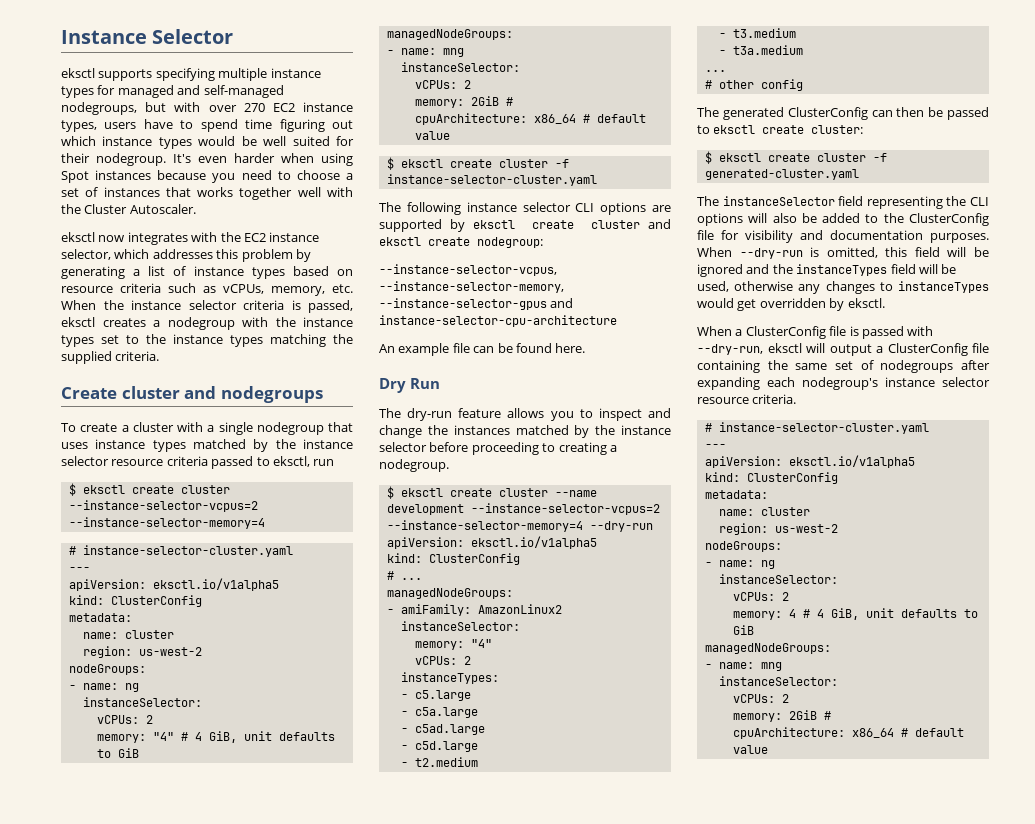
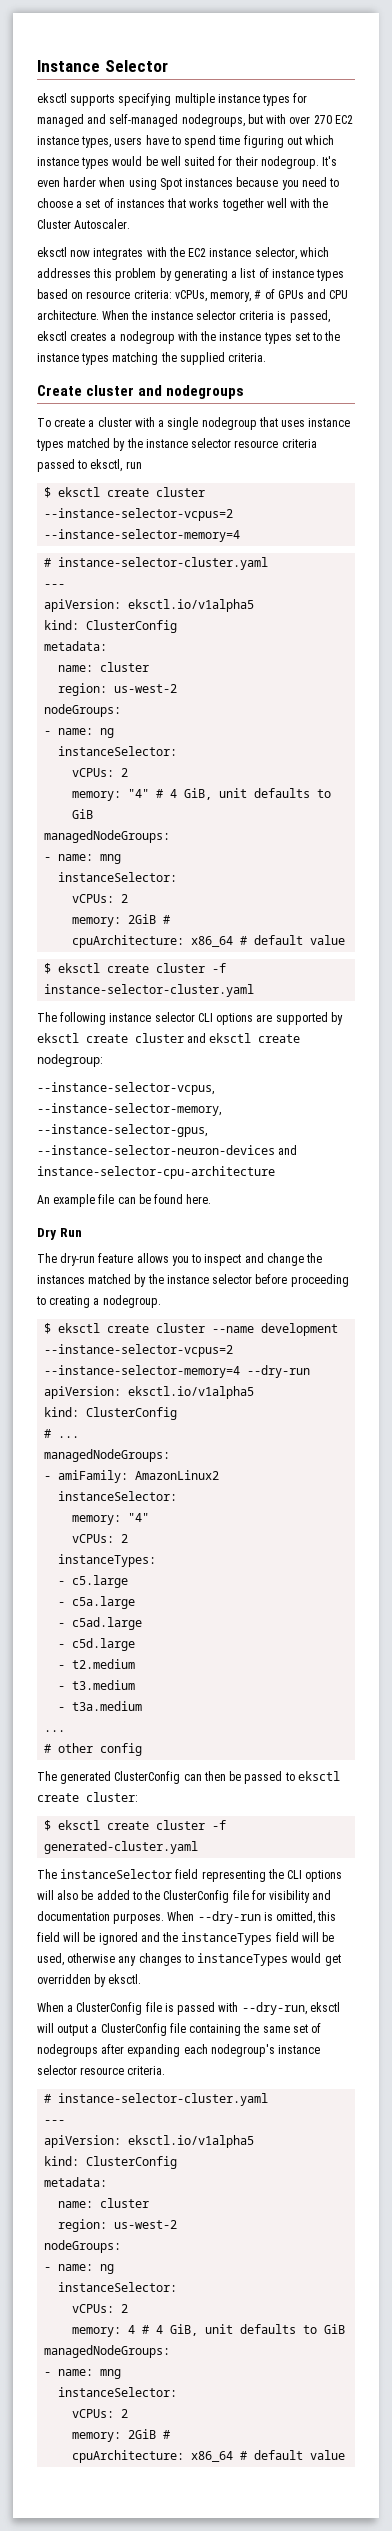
[120,283,353,296] criteria such as vCPUs, memory, etc. -> [133,289,349,302] [37,310,99,320] criteria: vCPUs, memory, # of GPUs and CPU architecture.
[379,298,547,310] --instance-selector-gpus -> [37,1124,207,1137] [37,1145,275,1155] --instance-selector-gpus, --instance-selector-neuron-devices

